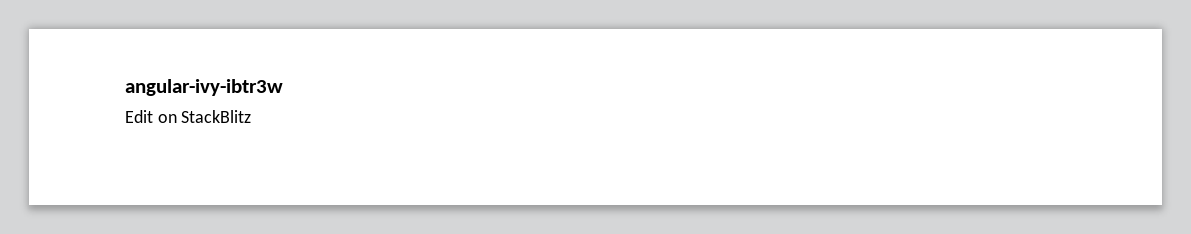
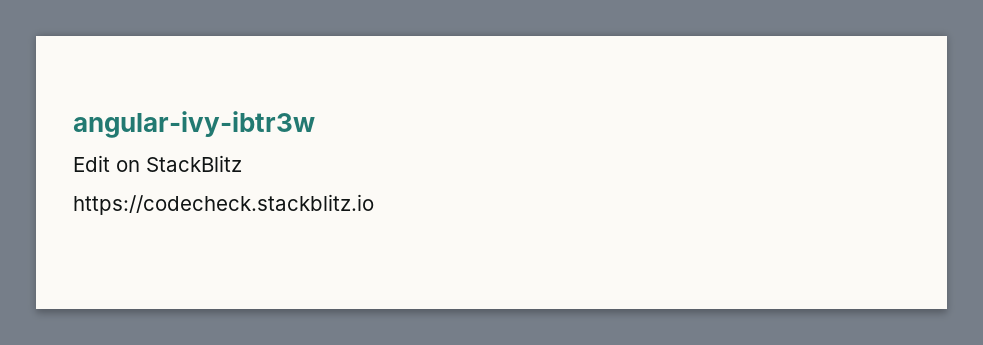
(252, 116) none -> [73,194,374,215] // https://codecheck.stackblitz.io

